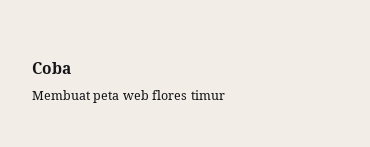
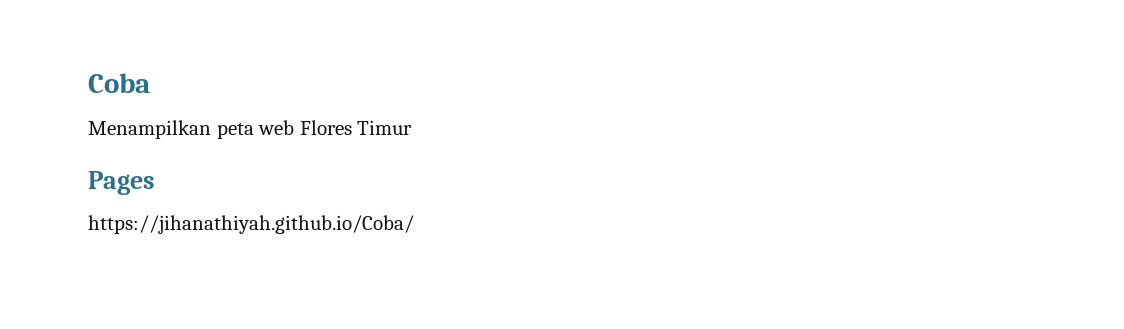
[32,90,91,100] Membuat -> [88,120,211,139] Menampilkan
[152,90,225,100] flores timur -> [299,120,413,135] [88,171,155,195] [88,215,414,234] Flores Timur // Pages // https://jihanathiyah.github.io/Coba/

